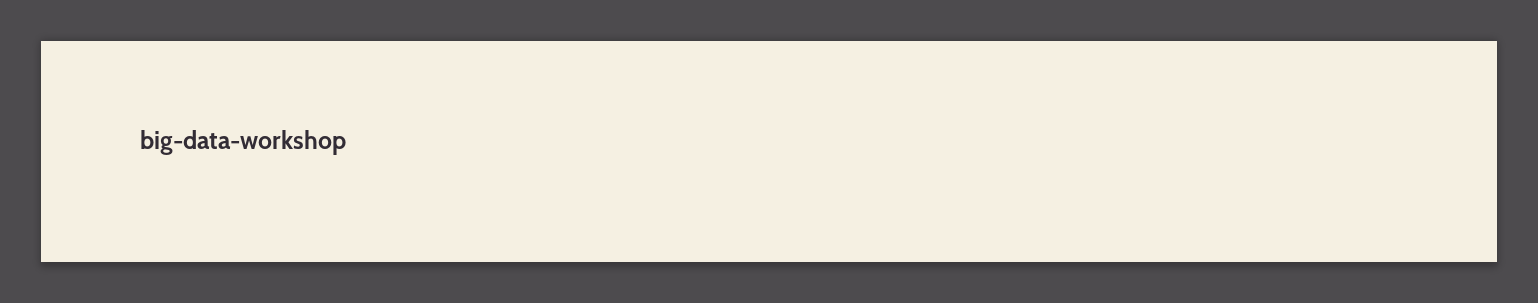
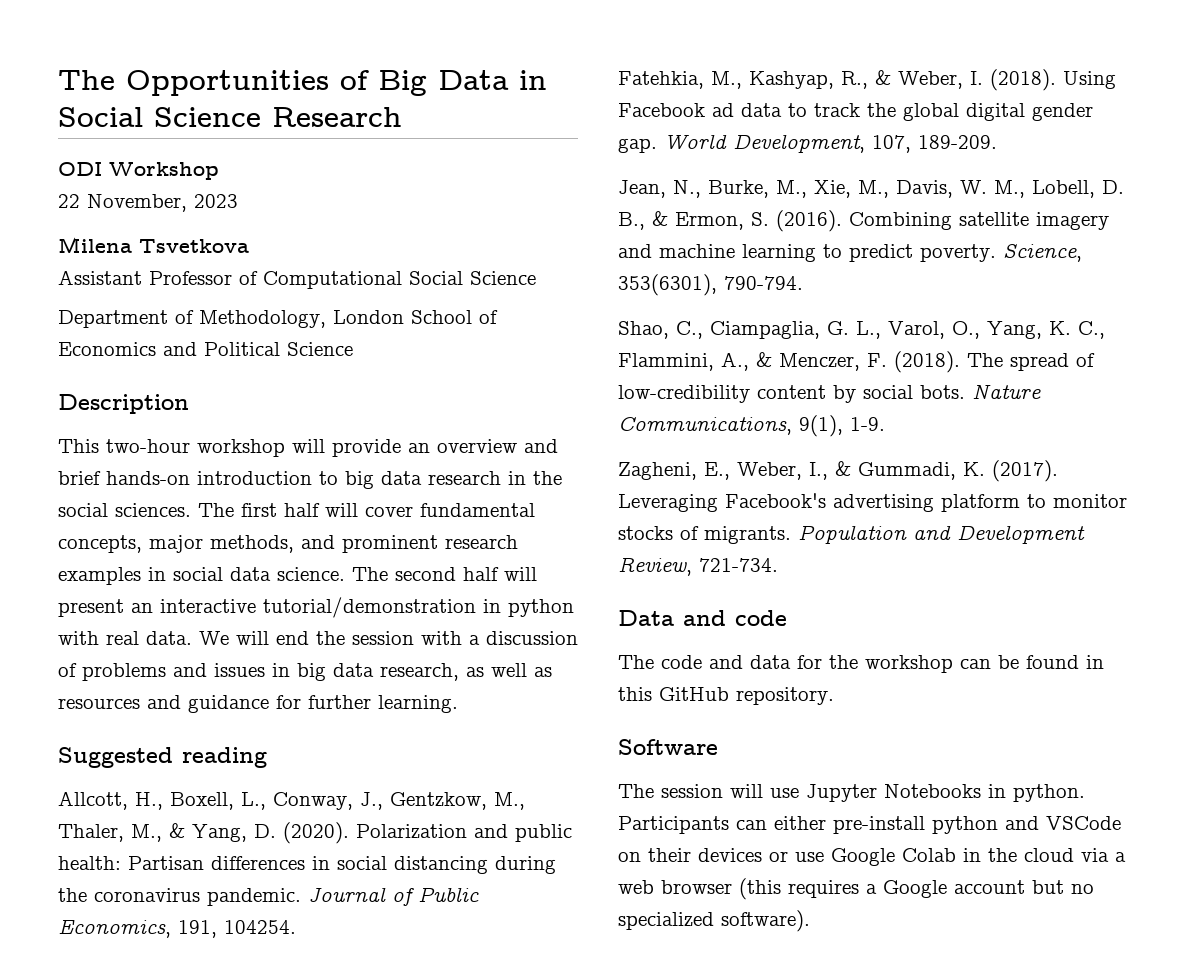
[140,130,346,155] big-data-workshop -> [58,70,547,96] [58,107,402,127] [58,162,219,180] [58,194,238,212] [58,237,249,253] [58,270,536,289] [58,310,498,328] [58,342,353,356] [58,394,189,414] [58,439,558,457] [58,471,562,489] [58,503,535,517] [58,535,518,553] [58,567,537,585] [58,597,574,618] [58,631,578,645] [58,663,552,681] [58,695,458,713] [58,747,267,768] [58,791,525,810] [58,822,572,844] [58,856,556,874] [58,887,479,906] [58,920,296,938] [618,69,1116,91] [618,103,1093,121] [618,134,997,153] [618,180,1124,198] [618,210,1109,232] [618,244,1082,262] [618,274,803,296] [618,321,1105,339] [618,351,1095,373] [618,384,1041,403] [618,415,885,437] [618,460,1058,482] [618,493,1127,512] [618,525,1085,544] [618,557,778,576] [618,610,787,626] [618,655,1104,673] [618,687,834,705] [618,739,718,755] [618,784,1085,802] [618,816,1121,834] [618,848,1126,866] [618,878,1094,900] [618,910,810,932] The Opportunities of Big Data in Social Science Research // ODI Workshop // 22 November, 2023 // Milena Tsvetkova // Assistant Professor of Computational Social Science // Department of Methodology, London School of Economics and Political Science // Description // This two-hour workshop will provide an overview and brief hands-on introduction to big data research in the social sciences. The first half will cover fundamental concepts, major methods, and prominent research examples in social data science. The second half will present an interactive tutorial/demonstration in python with real data. We will end the session with a discussion of problems and issues in big data research, as well as resources and guidance for further learning. // Suggested reading // Allcott, H., Boxell, L., Conway, J., Gentzkow, M., Thaler, M., & Yang, D. (2020). Polarization and public health: Partisan differences in social distancing during the coronavirus pandemic. Journal of Public Economics, 191, 104254. // Fatehkia, M., Kashyap, R., & Weber, I. (2018). Using Facebook ad data to track the global digital gender gap. World Development, 107, 189-209. // Jean, N., Burke, M., Xie, M., Davis, W. M., Lobell, D. B., & Ermon, S. (2016). Combining satellite imagery and machine learning to predict poverty. Science, 353(6301), 790-794. // Shao, C., Ciampaglia, G. L., Varol, O., Yang, K. C., Flammini, A., & Menczer, F. (2018). The spread of low-credibility content by social bots. Nature Communications, 9(1), 1-9. // Zagheni, E., Weber, I., & Gummadi, K. (2017). Leveraging Facebook's advertising platform to monitor stocks of migrants. Population and Development Review, 721-734. // Data and code // The code and data for the workshop can be found in this GitHub repository. // Software // The session will use Jupyter Notebooks in python. Participants can either pre-install python and VSCode on their devices or use Google Colab in the cloud via a web browser (this requires a Google account but no specialized software).

